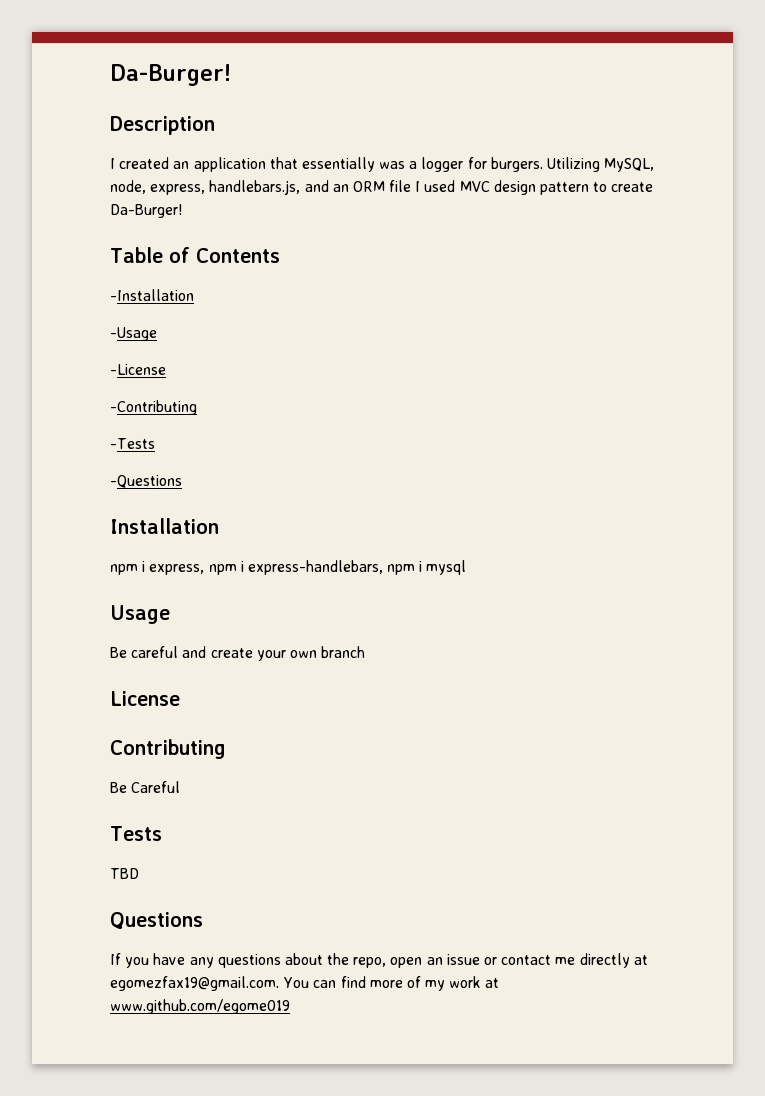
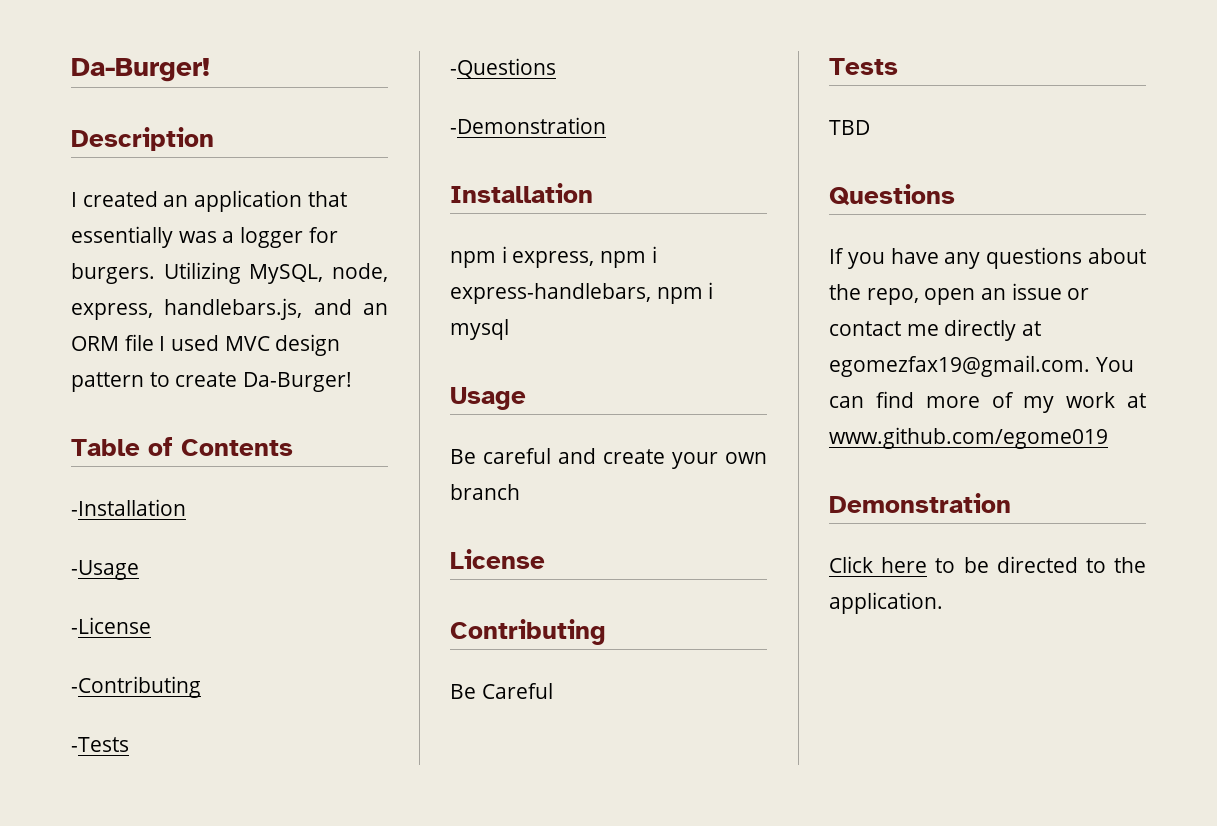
(182, 481) none -> [450,117,606,134] // -Demonstration
(290, 1006) none -> [829,493,1011,513] [829,556,1146,573] [829,592,943,614] // Demonstration // Click here to be directed to the application.

